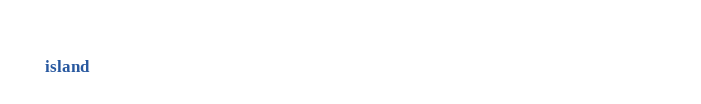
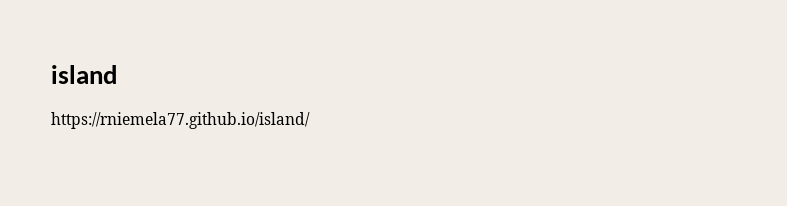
(90, 66) none -> [51,112,310,129] // https://rniemela77.github.io/island/

